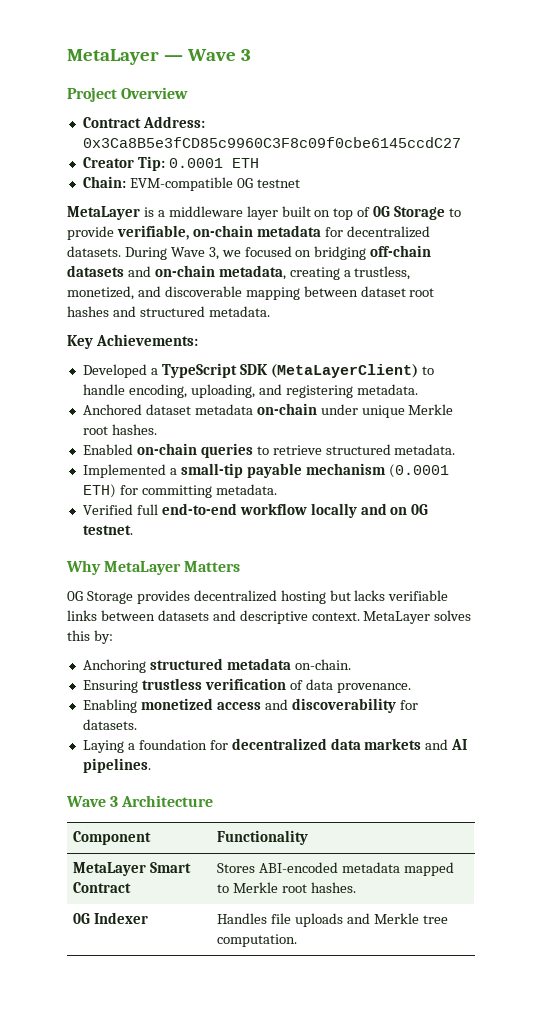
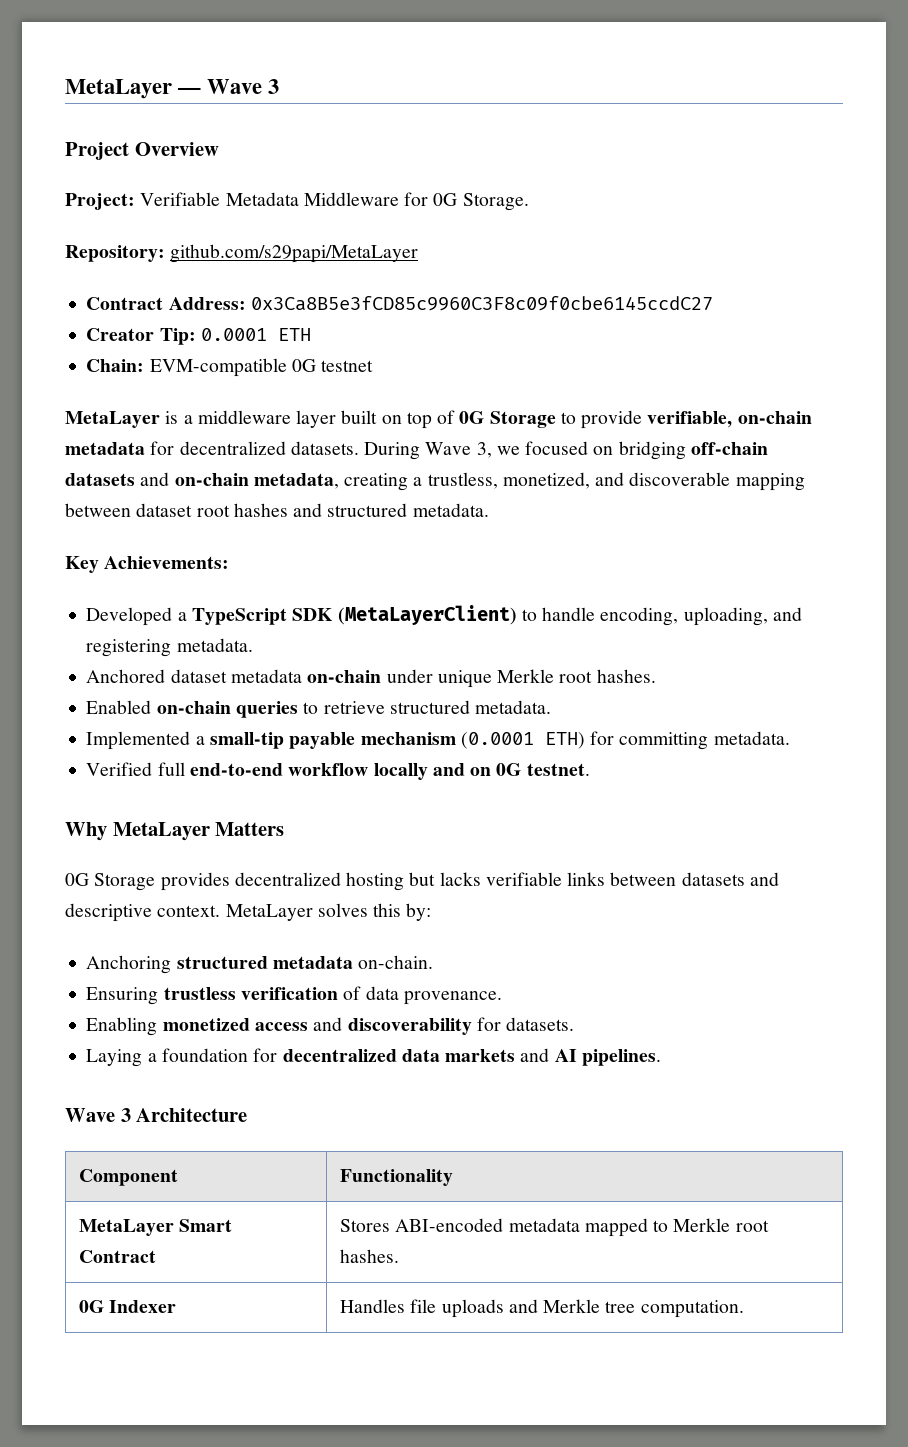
(189, 93) none -> [65,192,529,211] [65,244,419,263] // Project: Verifiable Metadata Middleware for 0G Storage. // Repository: github.com/s29papi/MetaLayer

